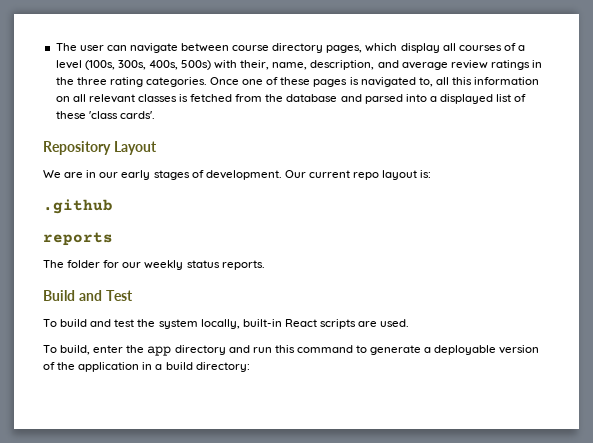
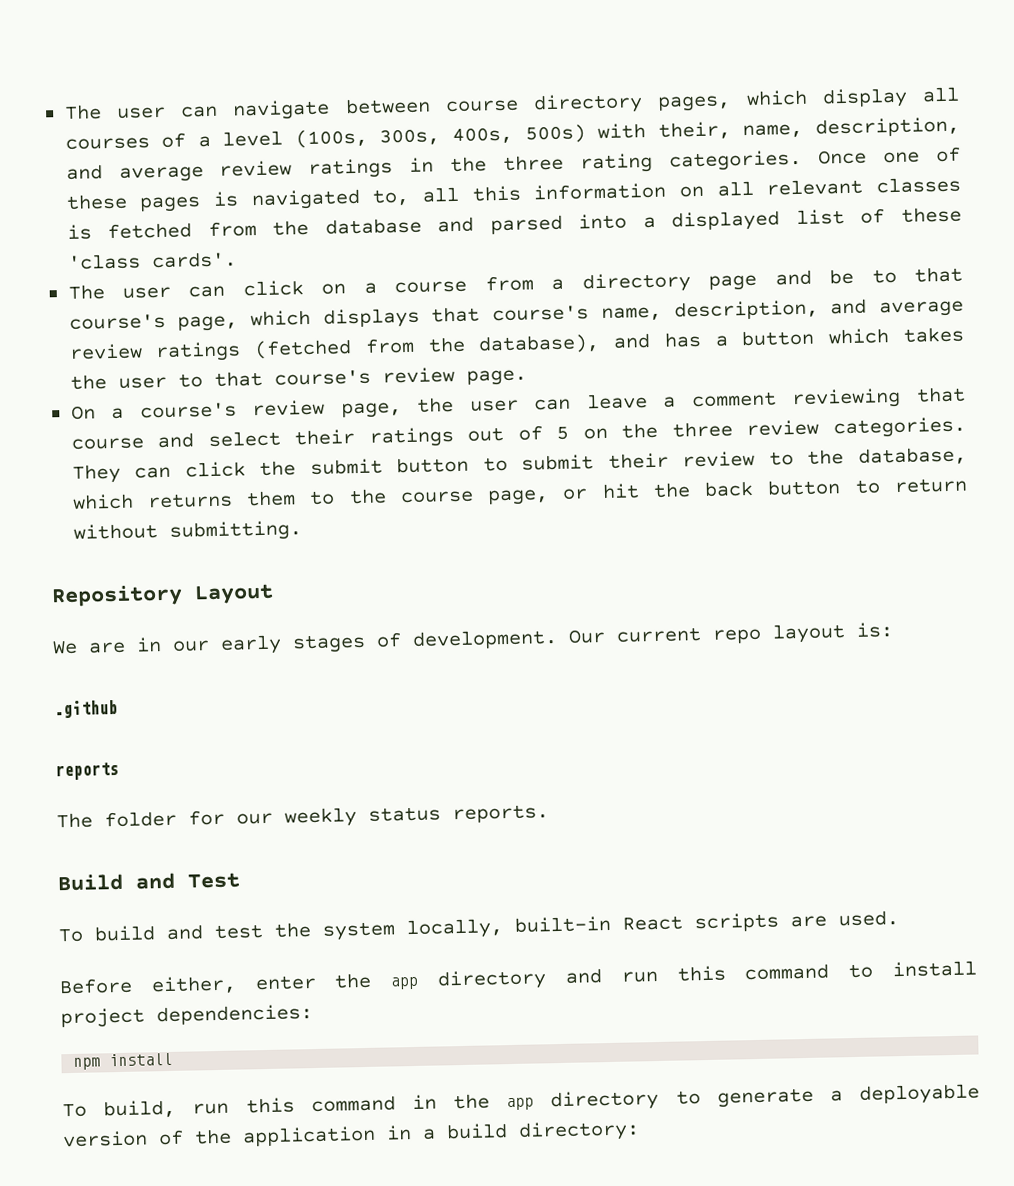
(155, 115) none -> [67,266,963,300] [68,298,965,332] [68,326,964,363] [69,367,527,390] [70,386,967,420] [70,416,967,450] [71,446,968,484] [71,477,968,510] [72,520,302,542] // The user can click on a course from a directory page and be to that course's page, which displays that course's name, description, and average review ratings (fetched from the database), and has a button which takes the user to that course's review page. // On a course's review page, the user can leave a comment reviewing that course and select their ratings out of 5 on the three review categories. They can click the submit button to submit their review to the database, which returns them to the course page, or hit the back button to return without submitting.
[43,345,91,355] To build, -> [59,975,237,995] Before either,
(368, 349) none -> [892,960,978,978] [60,1004,313,1029] [73,1052,174,1070] [62,1089,701,1119] install project dependencies: // npm install // To build, run this command in the app directory to

